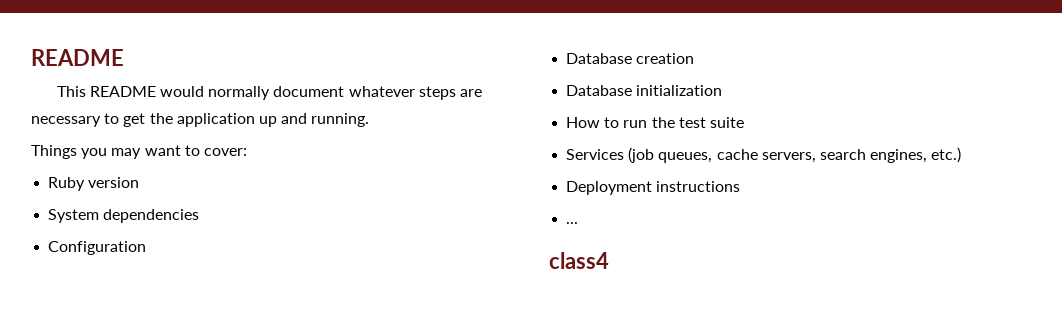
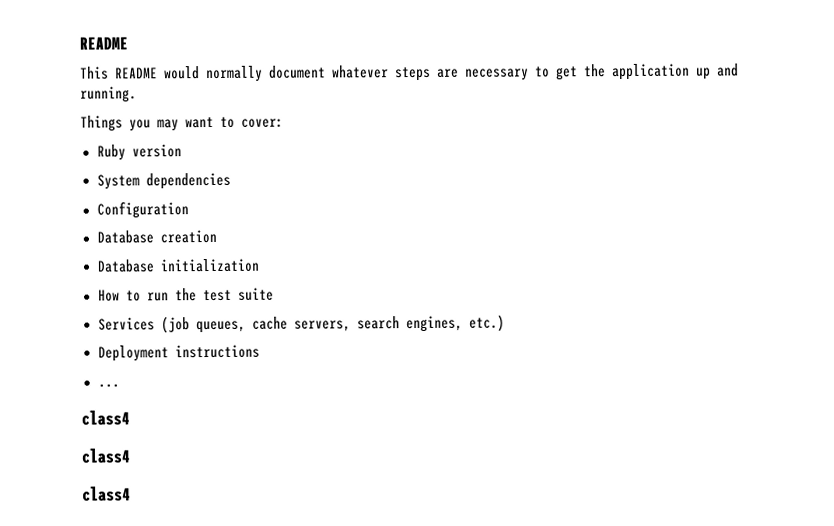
(609, 260) none -> [81,448,130,464] [82,486,131,502] // class4 // class4

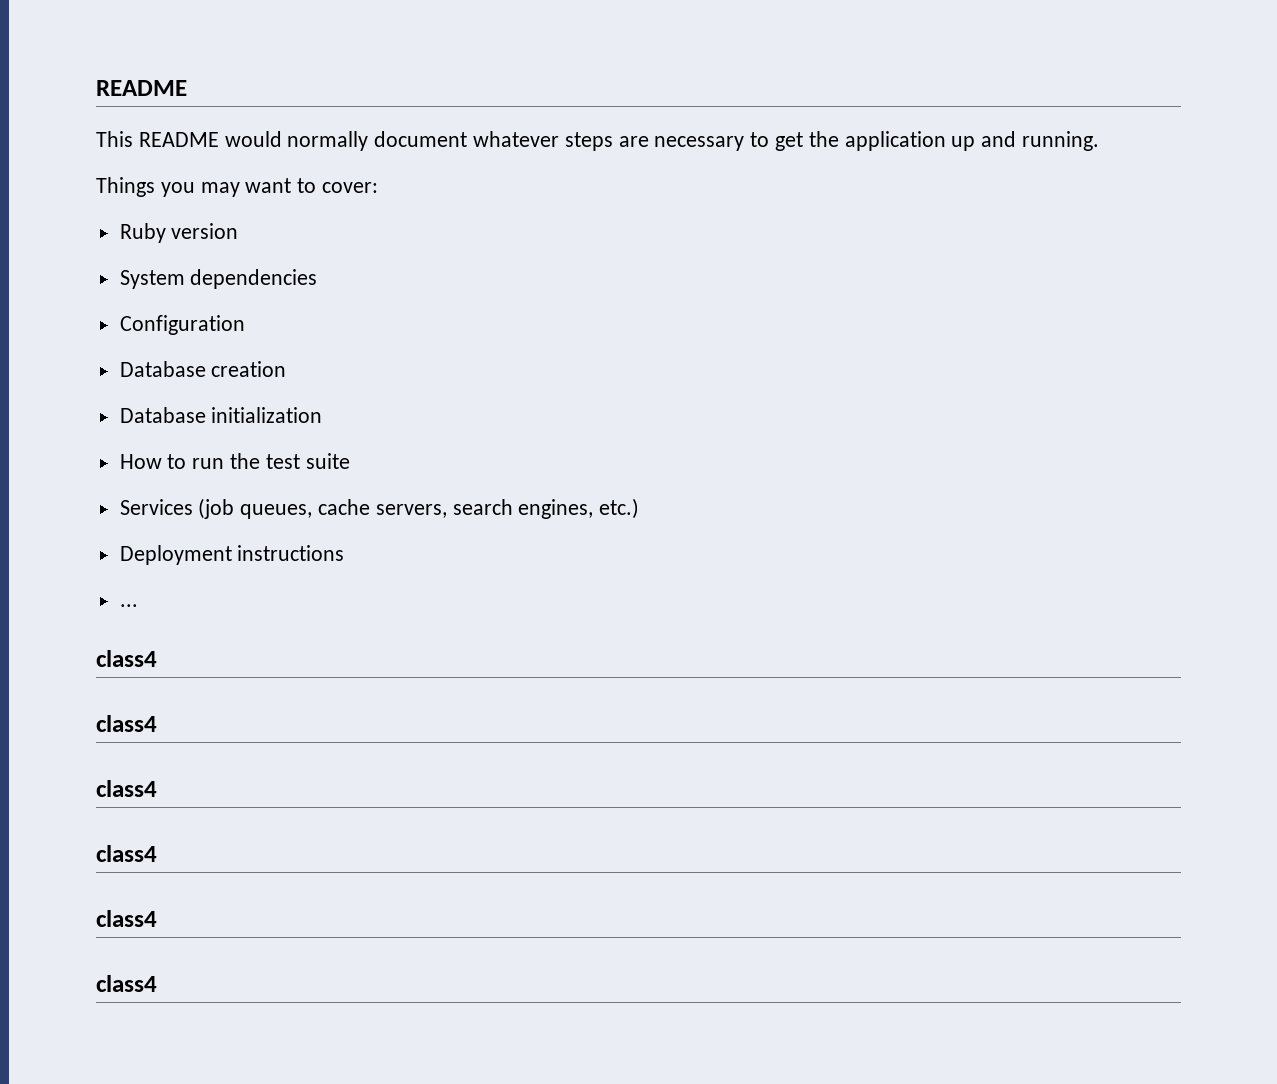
(131, 494) none -> [96,845,157,862] [96,910,157,927] [96,975,157,992] // class4 // class4 // class4

